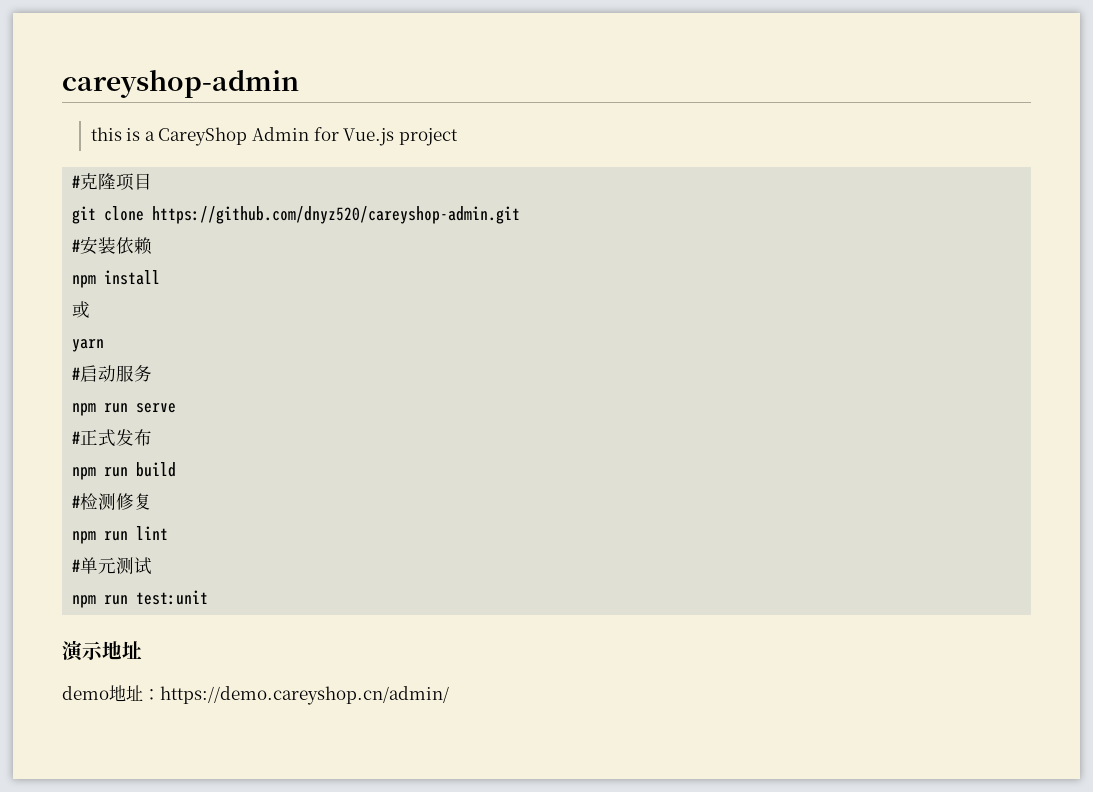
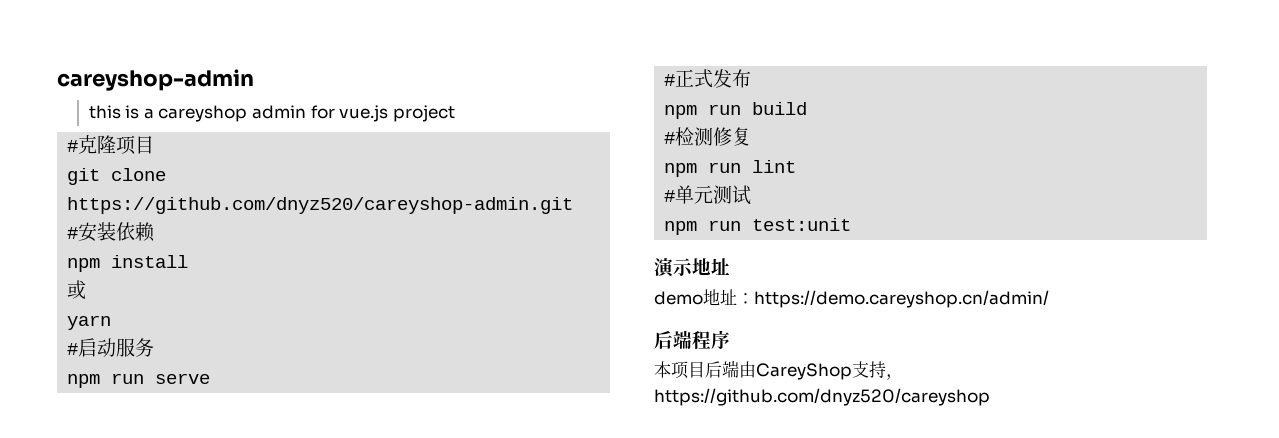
[158,127,395,146] CareyShop Admin for Vue.js -> [158,105,389,122] careyshop admin for vue.js
(449, 695) none -> [654,330,730,350] [654,360,903,380] [654,388,990,406] // 后端程序 // 本项目后端由CareyShop支持，https://github.com/dnyz520/careyshop

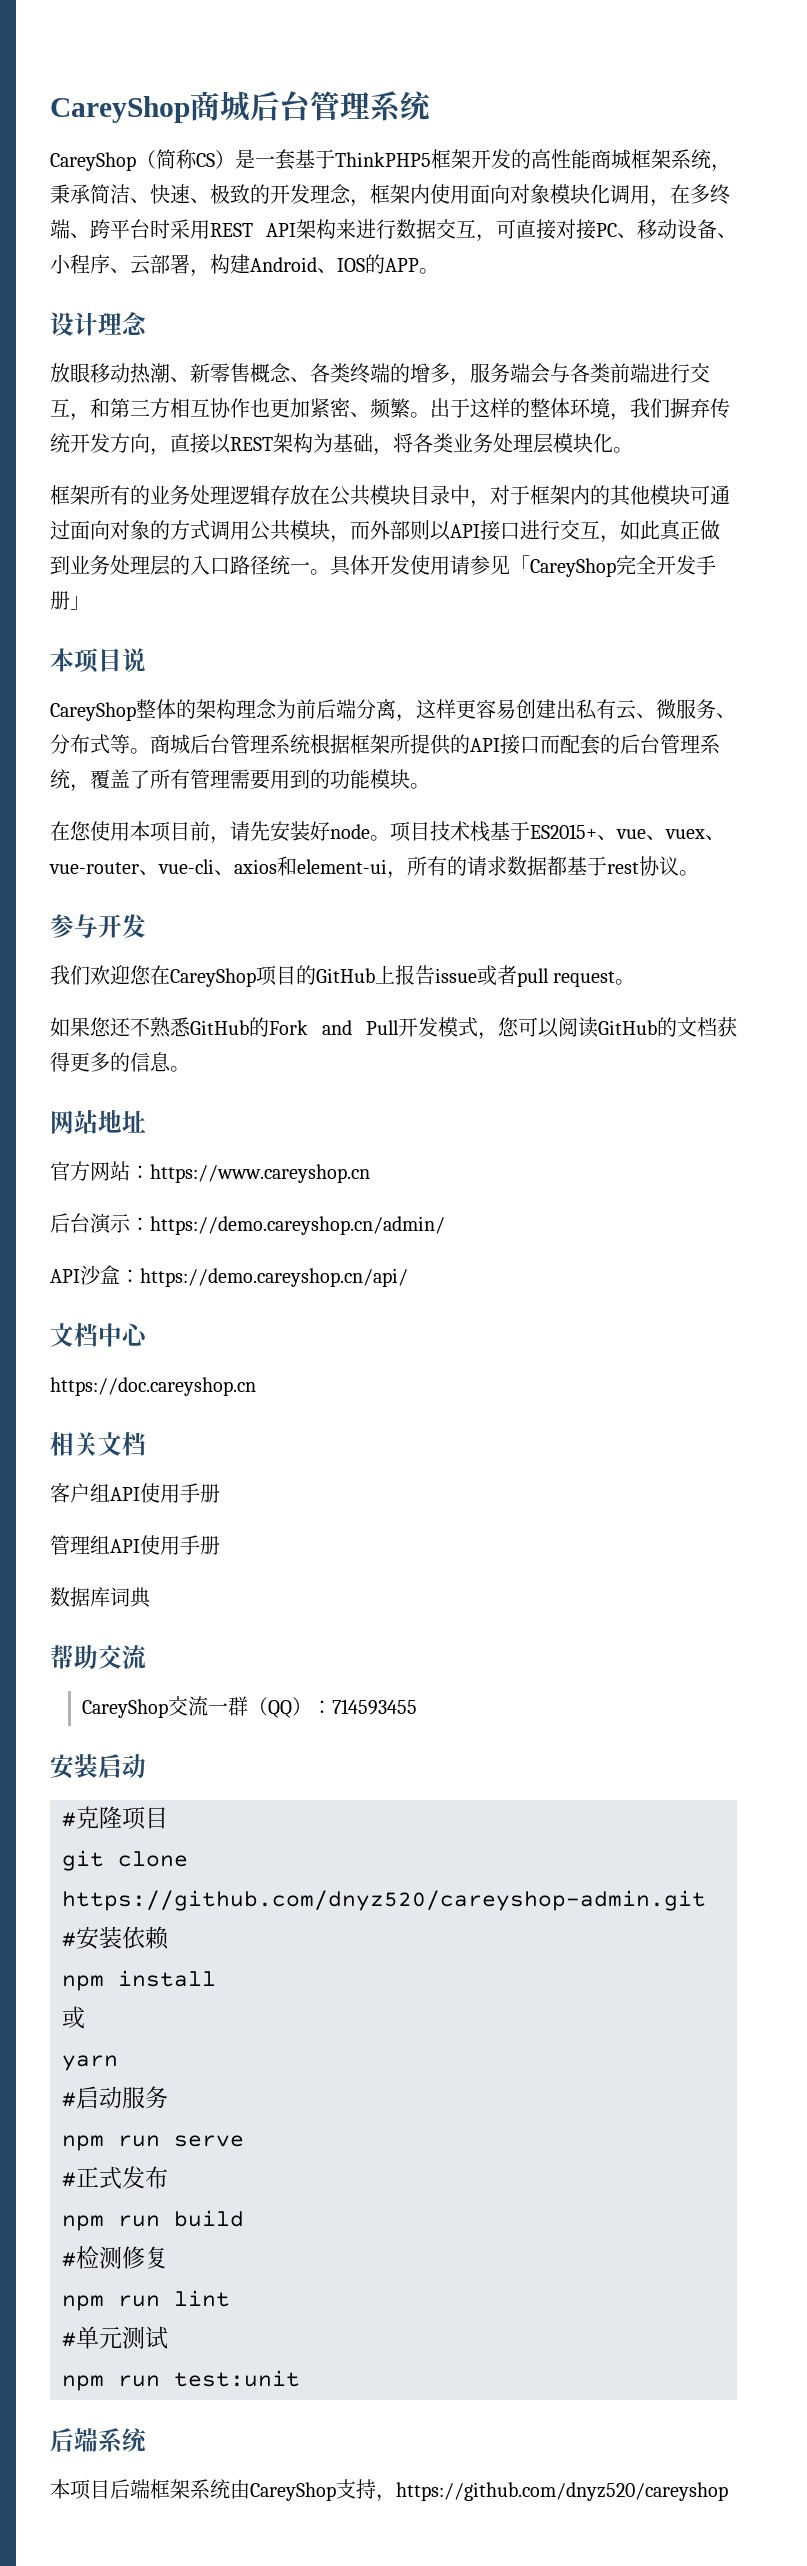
[57,69,254,91] [88,105,455,122] careyshop-admin // this is a careyshop admin for vue.js project -> [50,91,431,123] [50,149,731,172] [50,184,730,207] [50,219,737,242] [50,254,439,277] [50,312,147,336] [50,363,710,386] [50,398,730,421] [50,433,633,456] [50,485,730,508] [50,520,720,543] [50,555,716,577] [50,591,90,610] [50,648,146,673] [50,699,736,722] [50,734,720,755] [50,769,430,792] [50,821,725,844] [49,856,699,879] [50,914,146,938] [50,965,636,987] [50,1017,737,1040] [50,1052,190,1072] [50,1110,146,1134] [50,1161,370,1183] [50,1213,445,1235] [50,1265,408,1287] [50,1323,149,1347] [50,1377,256,1396] [50,1432,146,1456] [50,1483,220,1503] [50,1535,220,1555] [50,1587,151,1608] [50,1645,146,1669] [81,1696,417,1718] [50,1754,146,1779] CareyShop商城后台管理系统 // CareyShop（简称CS）是一套基于ThinkPHP5框架开发的高性能商城框架系统，秉承简洁、快速、极致的开发理念，框架内使用面向对象模块化调用，在多终端、跨平台时采用REST API架构来进行数据交互，可直接对接PC、移动设备、小程序、云部署，构建Android、IOS的APP。 // 设计理念 // 放眼移动热潮、新零售概念、各类终端的增多，服务端会与各类前端进行交互，和第三方相互协作也更加紧密、频繁。出于这样的整体环境，我们摒弃传统开发方向，直接以REST架构为基础，将各类业务处理层模块化。 // 框架所有的业务处理逻辑存放在公共模块目录中，对于框架内的其他模块可通过面向对象的方式调用公共模块，而外部则以API接口进行交互，如此真正做到业务处理层的入口路径统一。具体开发使用请参见「CareyShop完全开发手册」 // 本项目说 // CareyShop整体的架构理念为前后端分离，这样更容易创建出私有云、微服务、分布式等。商城后台管理系统根据框架所提供的API接口而配套的后台管理系统，覆盖了所有管理需要用到的功能模块。 // 在您使用本项目前，请先安装好node。项目技术栈基于ES2015+、vue、vuex、vue-router、vue-cli、axios和element-ui，所有的请求数据都基于rest协议。 // 参与开发 // 我们欢迎您在CareyShop项目的GitHub上报告issue或者pull request。 // 如果您还不熟悉GitHub的Fork and Pull开发模式，您可以阅读GitHub的文档获得更多的信息。 // 网站地址 // 官方网站：https://www.careyshop.cn // 后台演示：https://demo.careyshop.cn/admin/ // API沙盒：https://demo.careyshop.cn/api/ // 文档中心 // https://doc.careyshop.cn // 相关文档 // 客户组API使用手册 // 管理组API使用手册 // 数据库词典 // 帮助交流 // CareyShop交流一群（QQ）：714593455 // 安装启动
[654,258,730,278] [654,289,1049,308] [654,330,730,350] // 演示地址 // demo地址：https://demo.careyshop.cn/admin/ // 后端程序 -> [50,2428,147,2453] // 后端系统
(739, 369) none -> [150,2479,230,2499] 框架系统

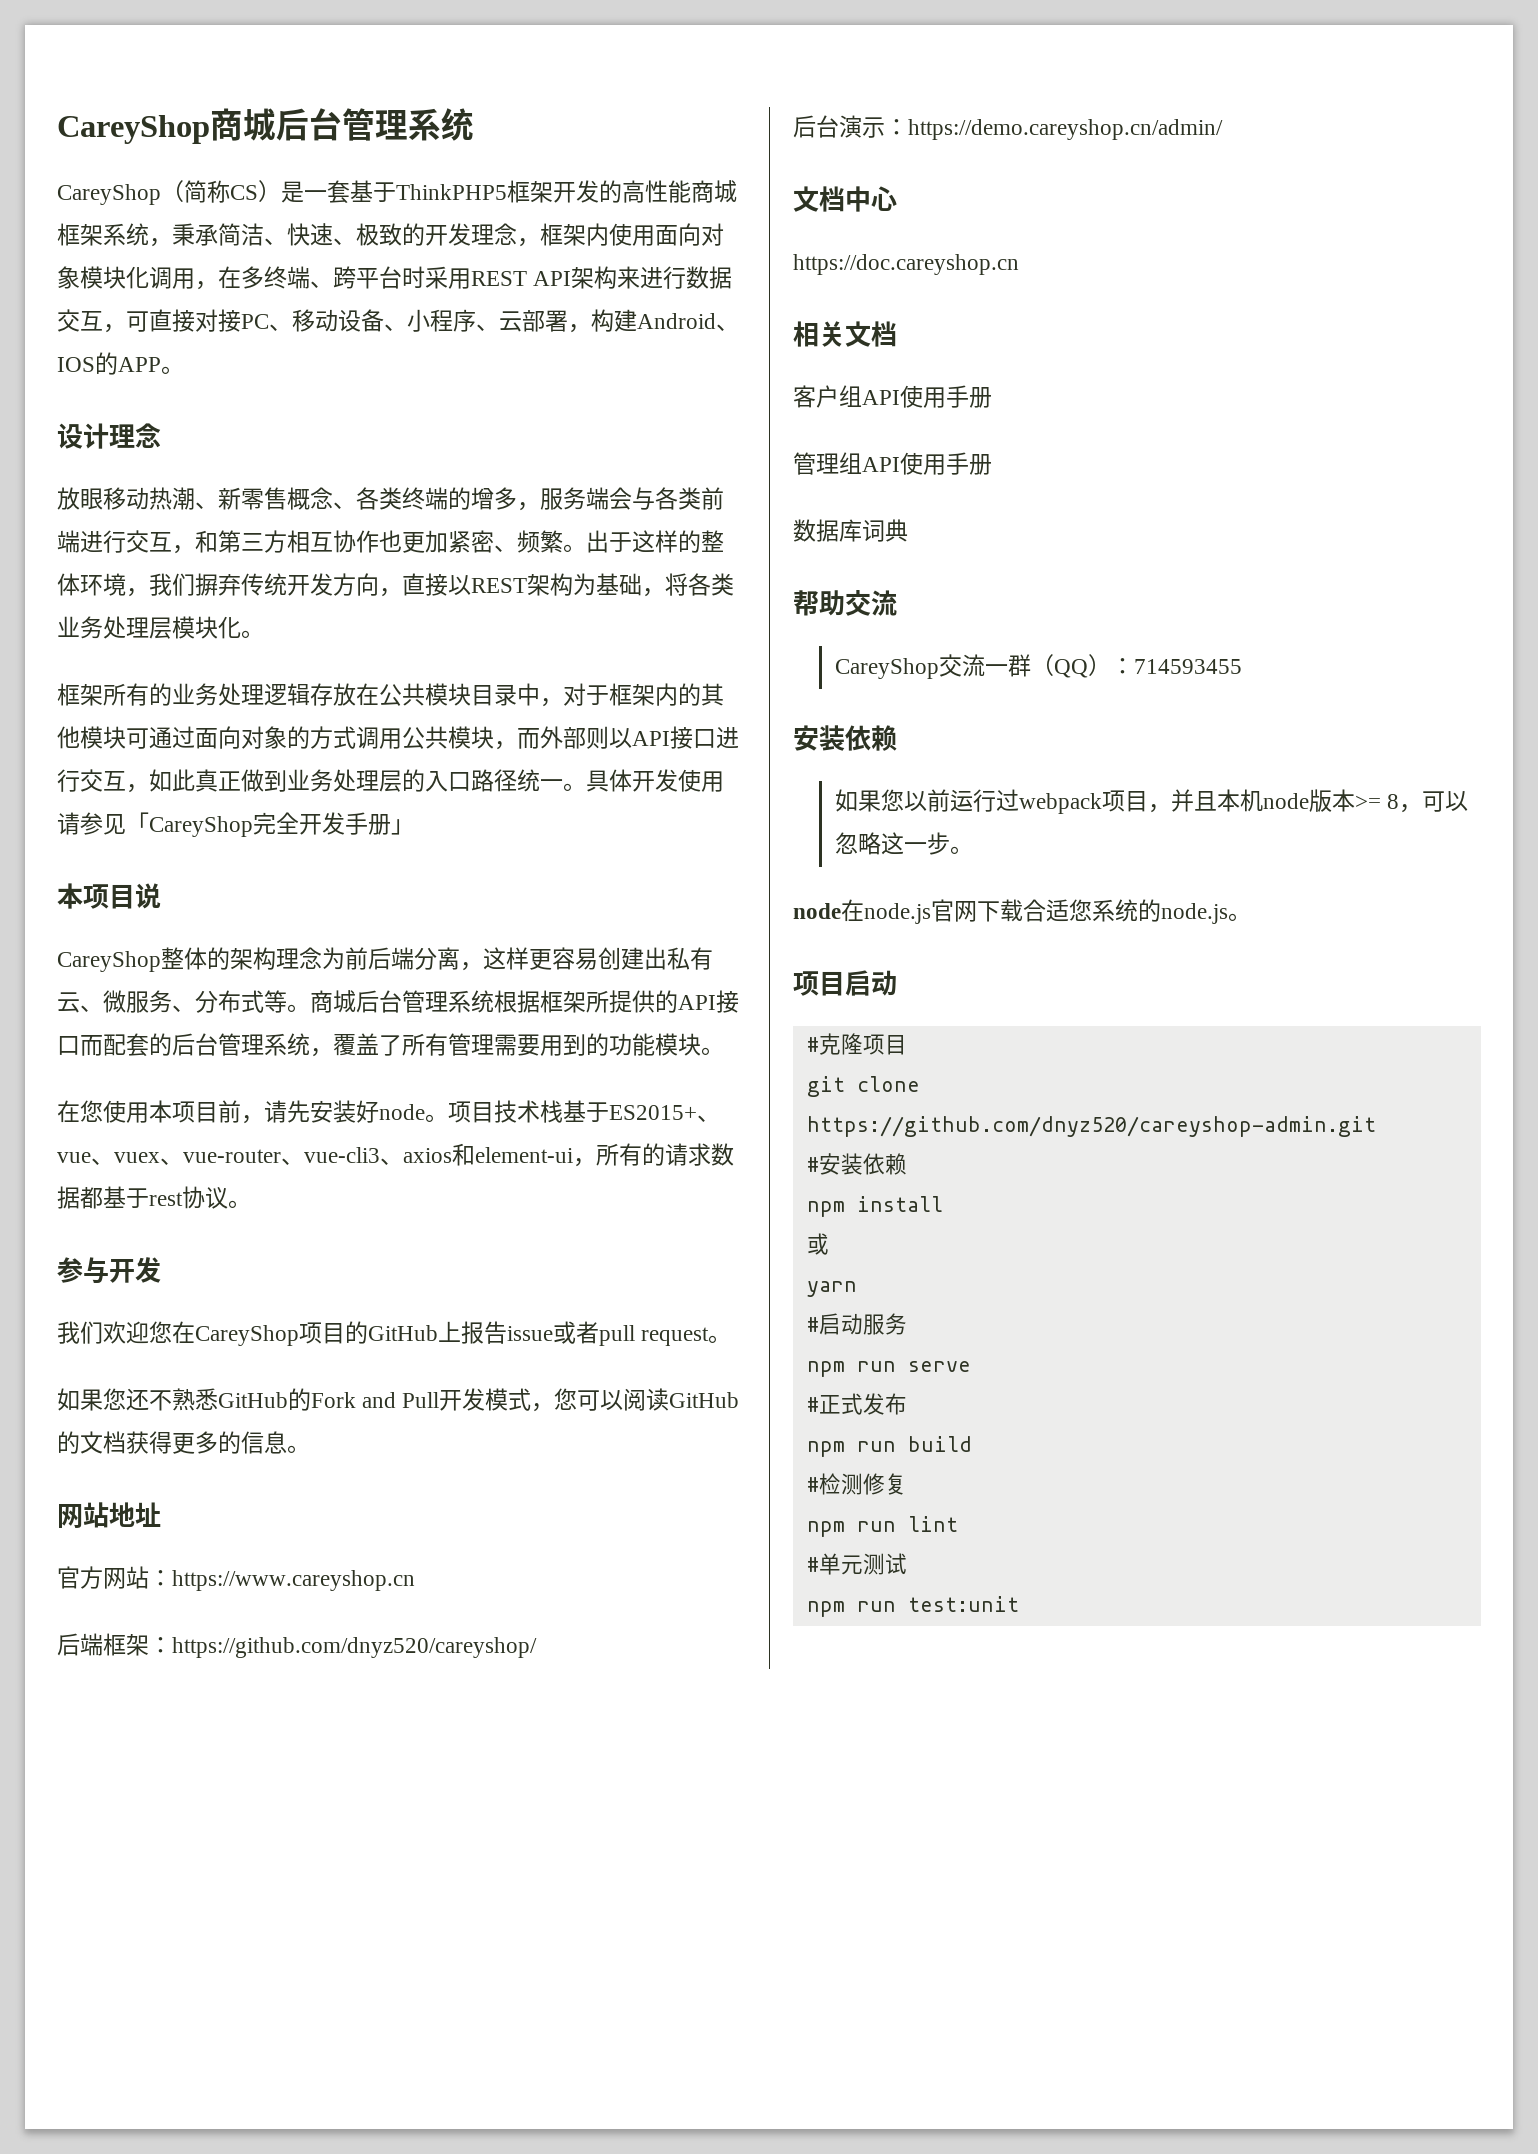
[158,859,214,874] vue-cli -> [304,1147,380,1163] vue-cli3
(370, 1173) none -> [57,1633,537,1658] // 后端框架：https://github.com/dnyz520/careyshop/
[50,1265,408,1287] // API沙盒：https://demo.careyshop.cn/api/ -> (1223, 129) none
(98, 1766) none -> [845,725,897,751] [835,789,1469,814] [835,832,974,855] [793,899,1251,924] [793,971,845,996] 依赖 // 如果您以前运行过webpack项目，并且本机node版本>= 8，可以忽略这一步。 // node在node.js官网下载合适您系统的node.js。 // 项目
[50,2428,147,2453] [50,2479,728,2502] // 后端系统 // 本项目后端框架系统由CareyShop支持，https://github.com/dnyz520/careyshop -> (1019, 1604) none

